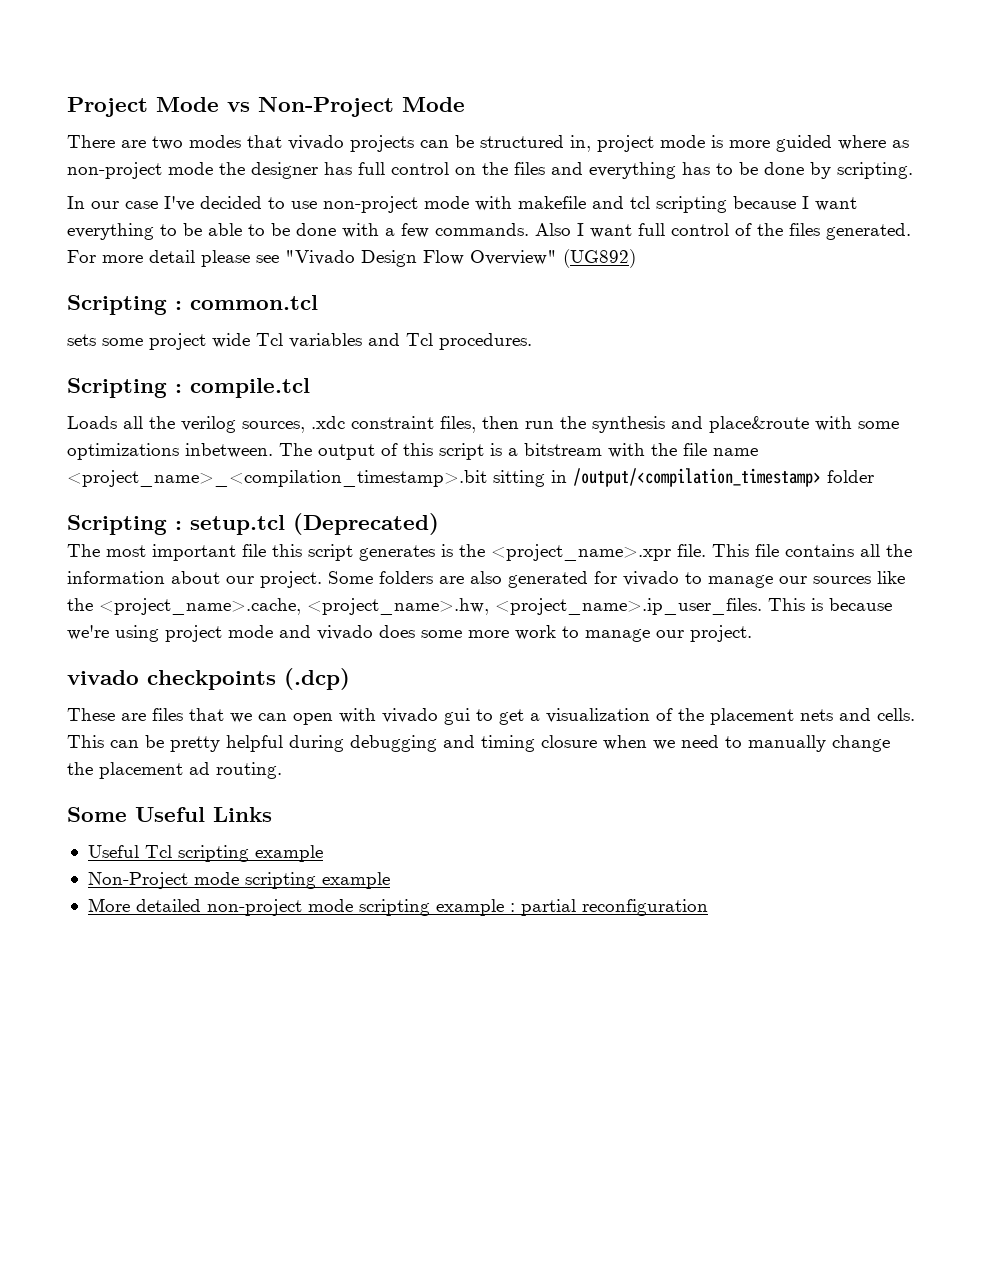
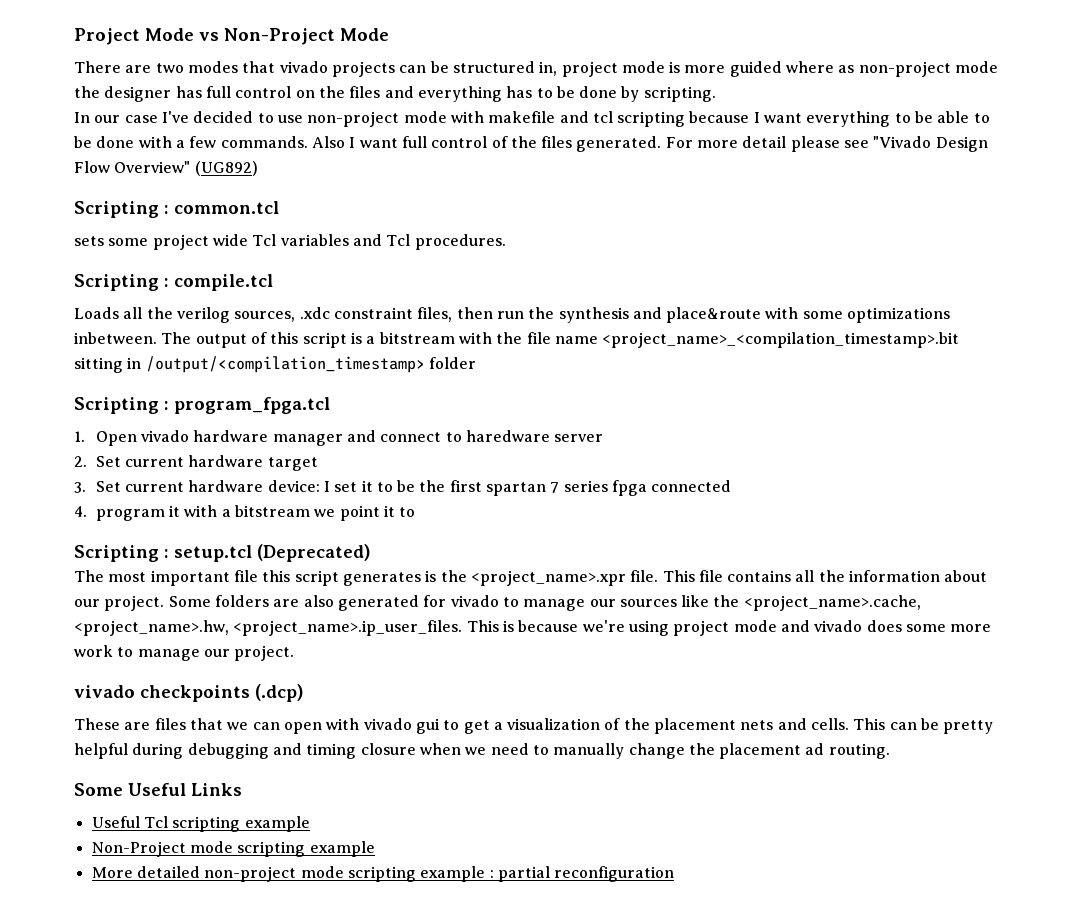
(874, 476) none -> [74,397,330,414] [74,430,604,446] [74,455,318,471] [74,480,732,496] [74,505,416,521] // Scripting : program_fpga.tcl // 1. Open vivado hardware manager and connect to haredware server // 2. Set current hardware target // 3. Set current hardware device: I set it to be the first spartan 7 series fpga connected // 4. program it with a bitstream we point it to

